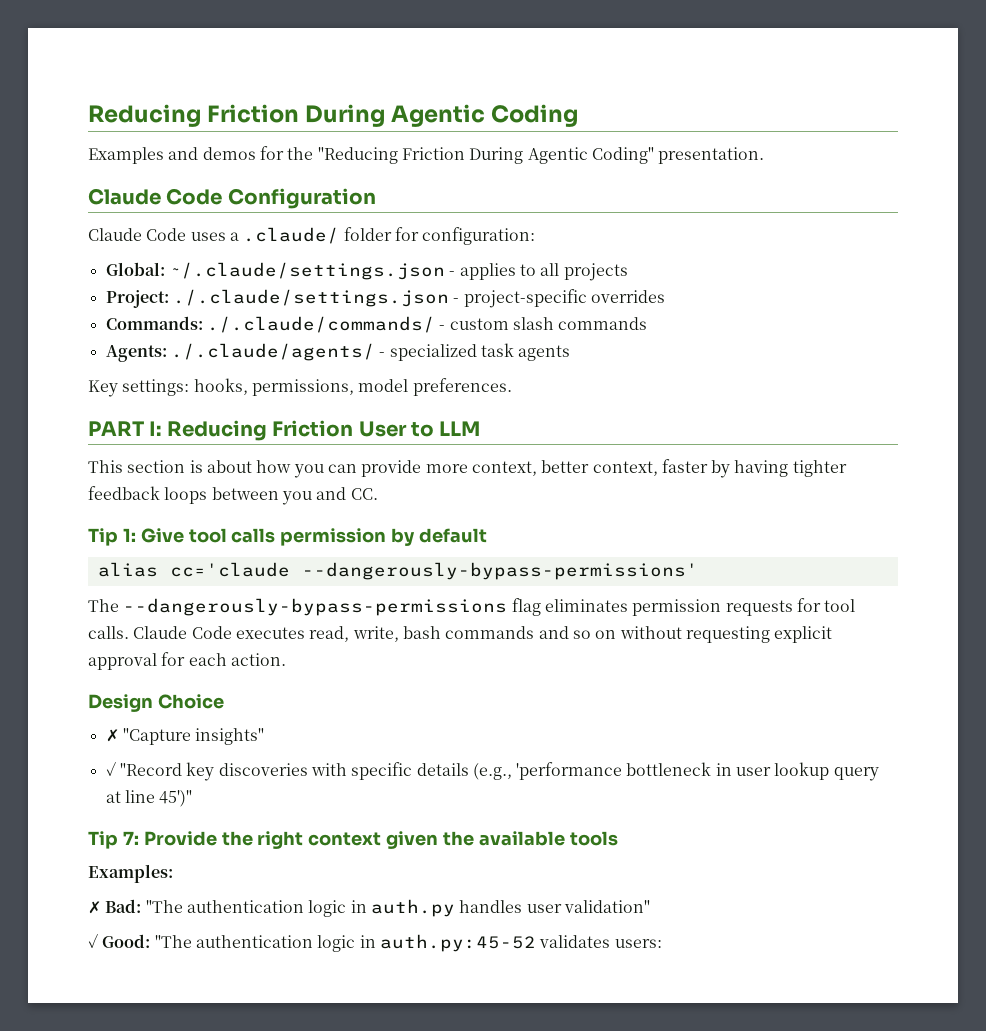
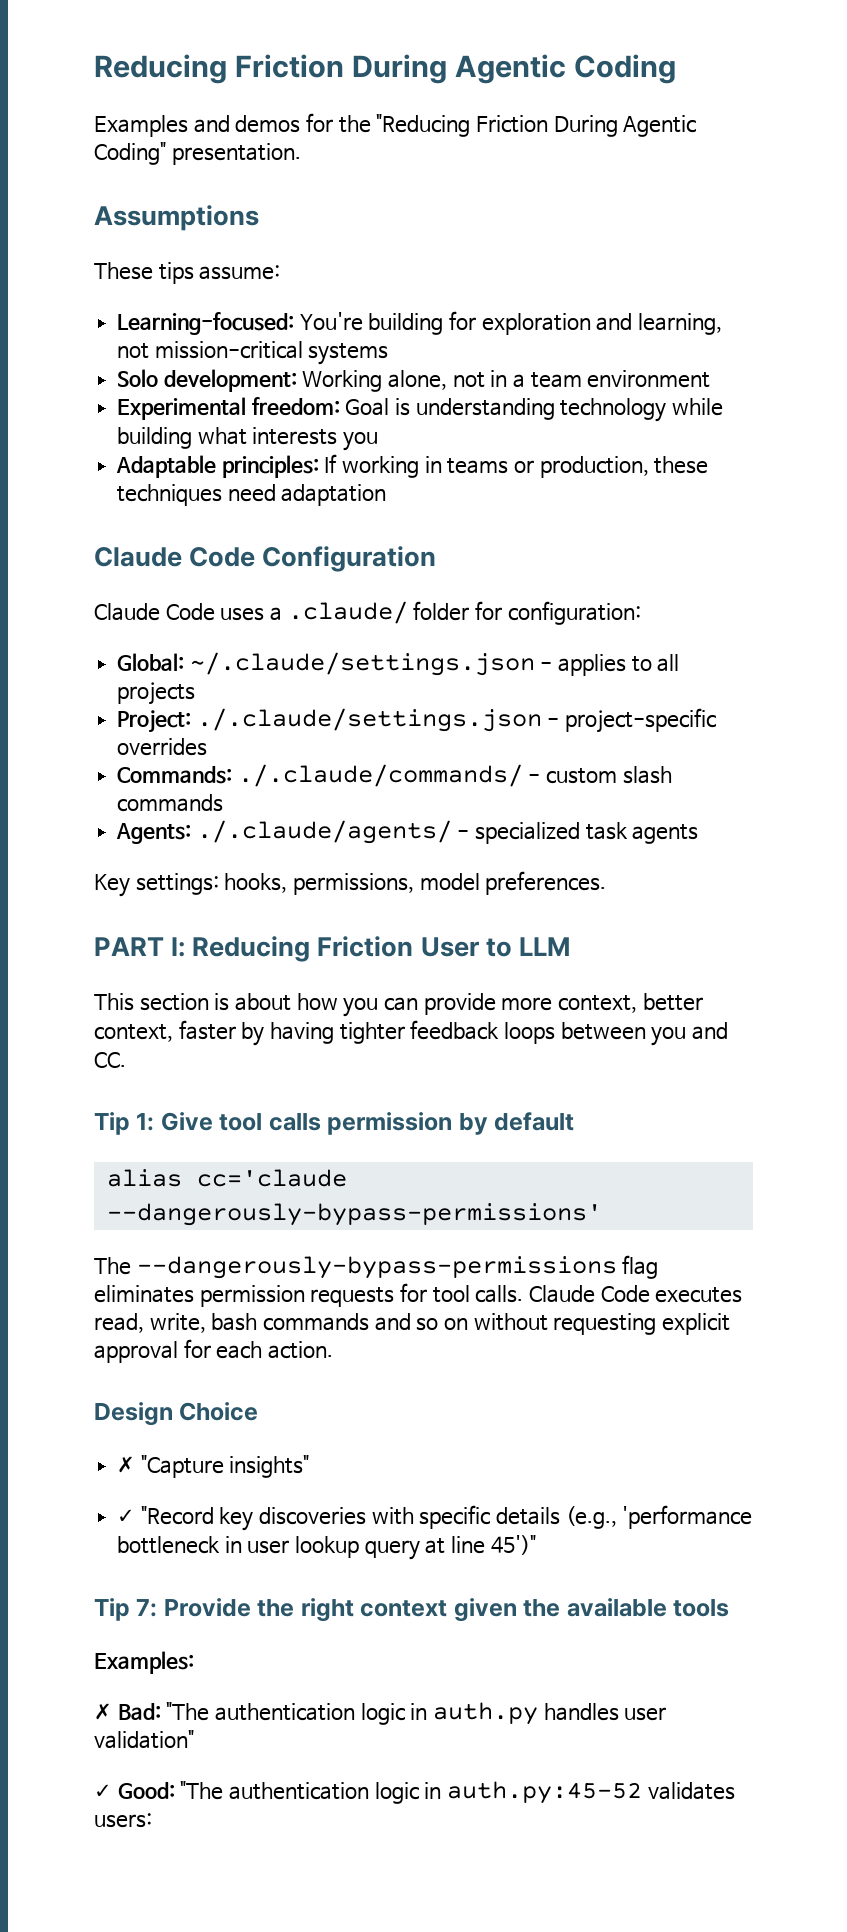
(765, 155) none -> [94,205,259,231] [94,262,281,284] [117,311,723,335] [117,341,389,365] [117,369,711,392] [117,397,724,422] [117,427,379,451] [116,454,709,478] [117,484,387,506] // Assumptions // These tips assume: // Learning-focused: You're building for exploration and learning, not mission-critical systems // Solo development: Working alone, not in a team environment // Experimental freedom: Goal is understanding technology while building what interests you // Adaptable principles: If working in teams or production, these techniques need adaptation

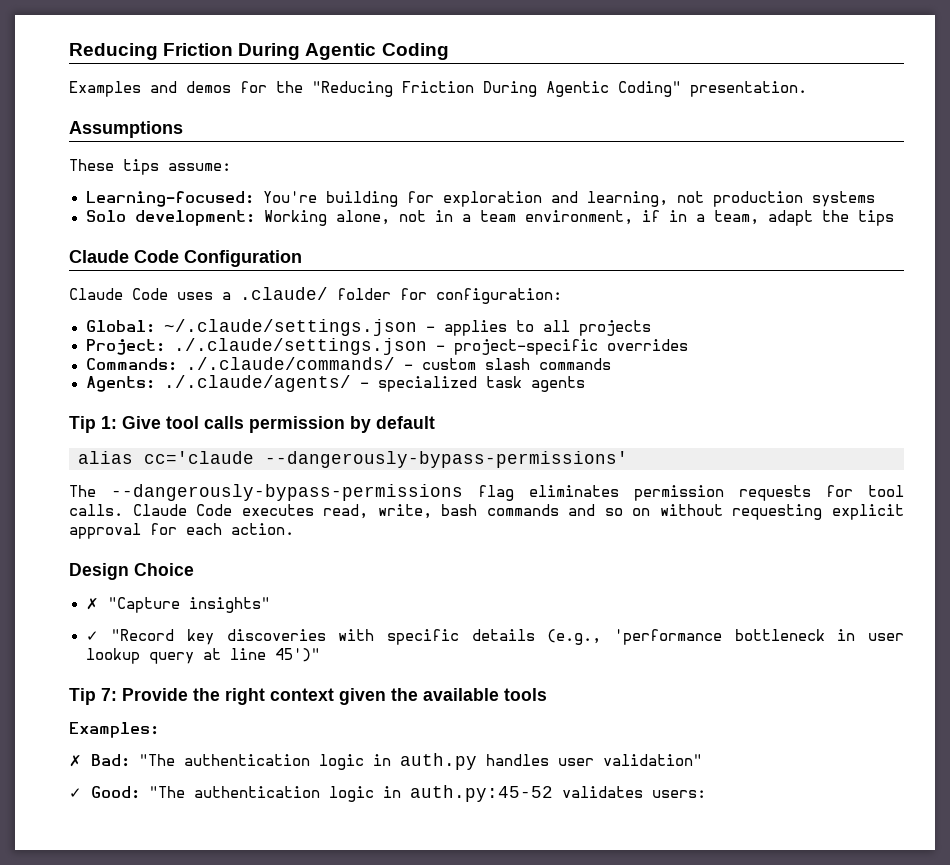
[154,341,303,359] mission-critical -> [712,191,803,207] production
[587,370,711,388] [117,397,724,422] [117,427,379,451] [116,454,709,478] [117,484,387,506] environment // Experimental freedom: Goal is understanding technology while building what interests you // Adaptable principles: If working in teams or production, these techniques need adaptation -> [524,210,894,226] environment, if in a team, adapt the tips
[94,871,607,897] [94,936,570,962] [94,993,703,1017] [94,1020,729,1046] [94,1052,126,1068] // Key settings: hooks, permissions, model preferences. // PART I: Reducing Friction User to LLM // This section is about how you can provide more context, better context, faster by having tighter feedback loops between you and CC. -> (585, 384) none

